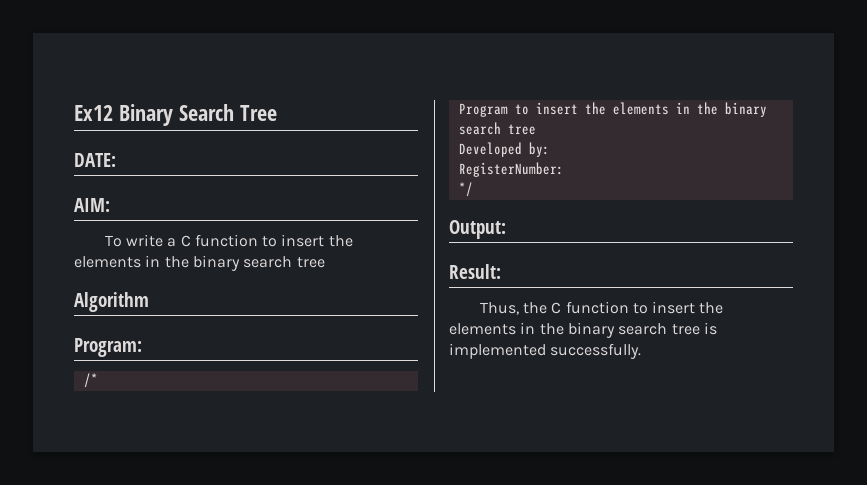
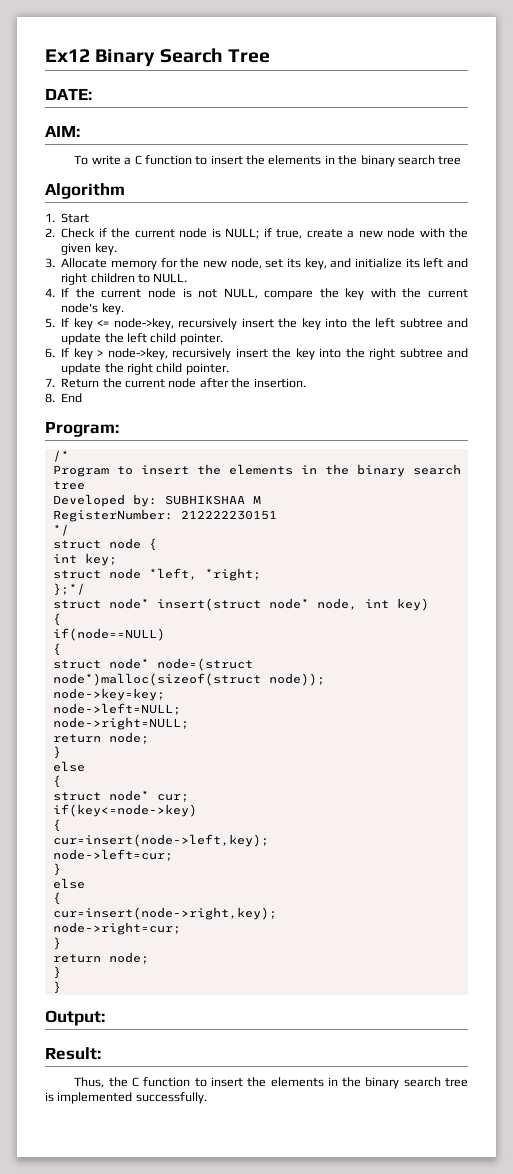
(149, 302) none -> [45,213,90,223] [45,228,468,239] [61,243,117,255] [45,258,468,270] [61,273,188,285] [45,288,468,300] [61,303,124,315] [45,318,469,330] [61,333,223,345] [45,348,469,360] [61,363,229,375] [45,378,306,388] [45,393,83,403] // 1. Start // 2. Check if the current node is NULL; if true, create a new node with the given key. // 3. Allocate memory for the new node, set its key, and initialize its left and right children to NULL. // 4. If the current node is not NULL, compare the key with the current node's key. // 5. If key <= node->key, recursively insert the key into the left subtree and update the left child pointer. // 6. If key > node->key, recursively insert the key into the right subtree and update the right child pointer. // 7. Return the current node after the insertion. // 8. End
(550, 149) none -> [164,495,261,505] SUBHIKSHAA M
(564, 169) none -> [180,510,277,520] 212222230151
(473, 189) none -> [52,538,157,551] [52,553,117,566] [52,568,261,581] [52,583,85,596] [52,598,429,611] [52,613,61,626] [52,628,165,641] [52,643,61,656] [52,658,253,671] [52,673,325,686] [52,688,165,701] [52,703,181,715] [52,717,189,730] [52,732,149,744] [52,746,61,759] [52,761,85,772] [52,775,61,788] [52,790,189,802] [52,804,197,817] [52,819,61,832] [52,834,269,847] [52,849,173,861] [52,863,61,876] [52,878,85,889] [52,892,61,905] [52,907,277,920] [52,922,181,935] [52,937,61,950] [52,952,149,964] [52,966,61,979] [52,981,61,994] // struct node { // int key; // struct node *left, *right; // };*/ // struct node* insert(struct node* node, int key) // { // if(node==NULL) // { // struct node* node=(struct node*)malloc(sizeof(struct node)); // node->key=key; // node->left=NULL; // node->right=NULL; // return node; // } // else // { // struct node* cur; // if(key<=node->key) // { // cur=insert(node->left,key); // node->left=cur; // } // else // { // cur=insert(node->right,key); // node->right=cur; // } // return node; // } // }

